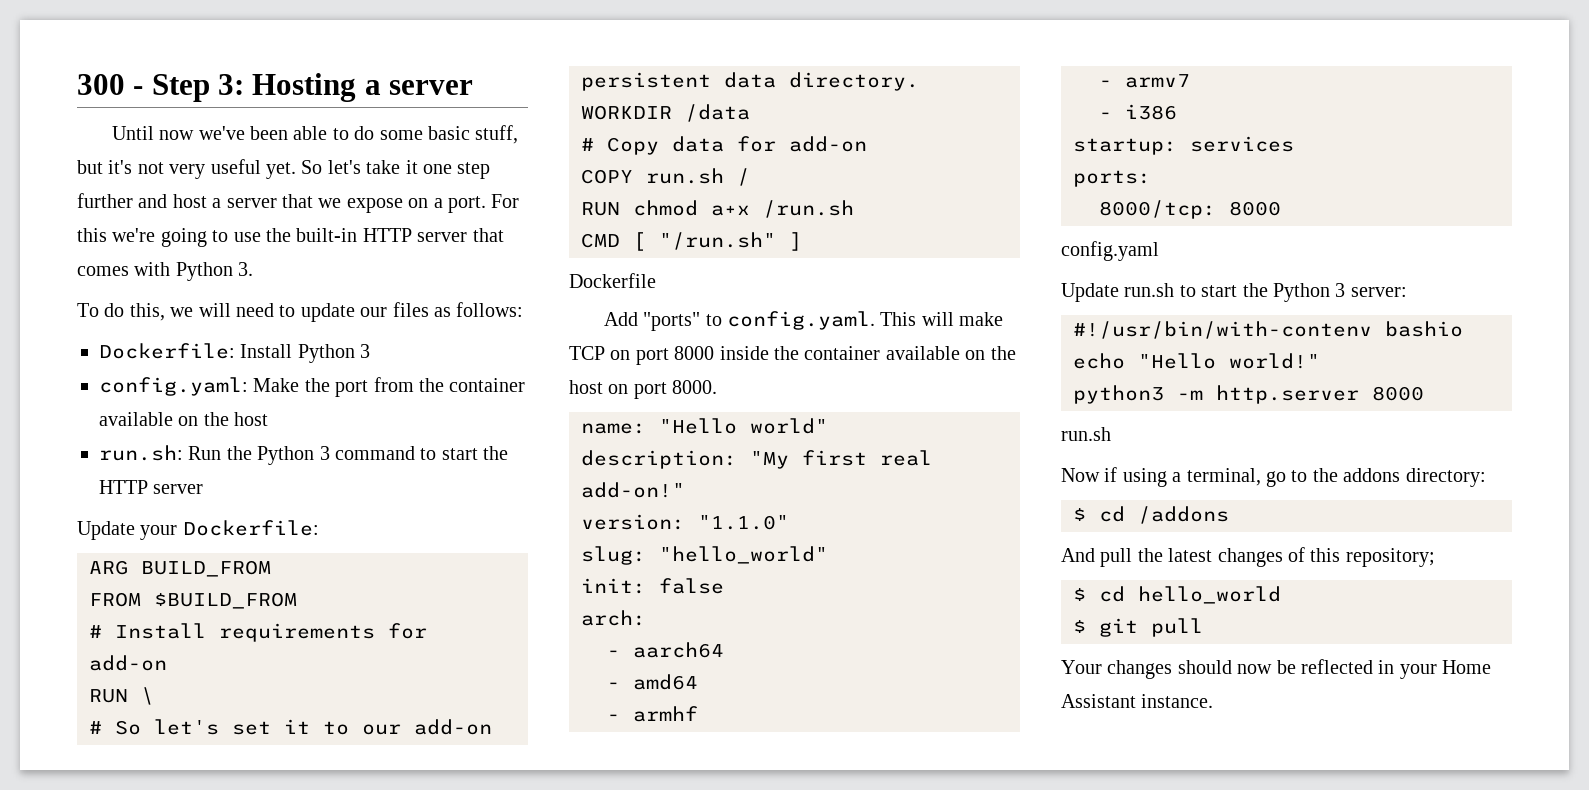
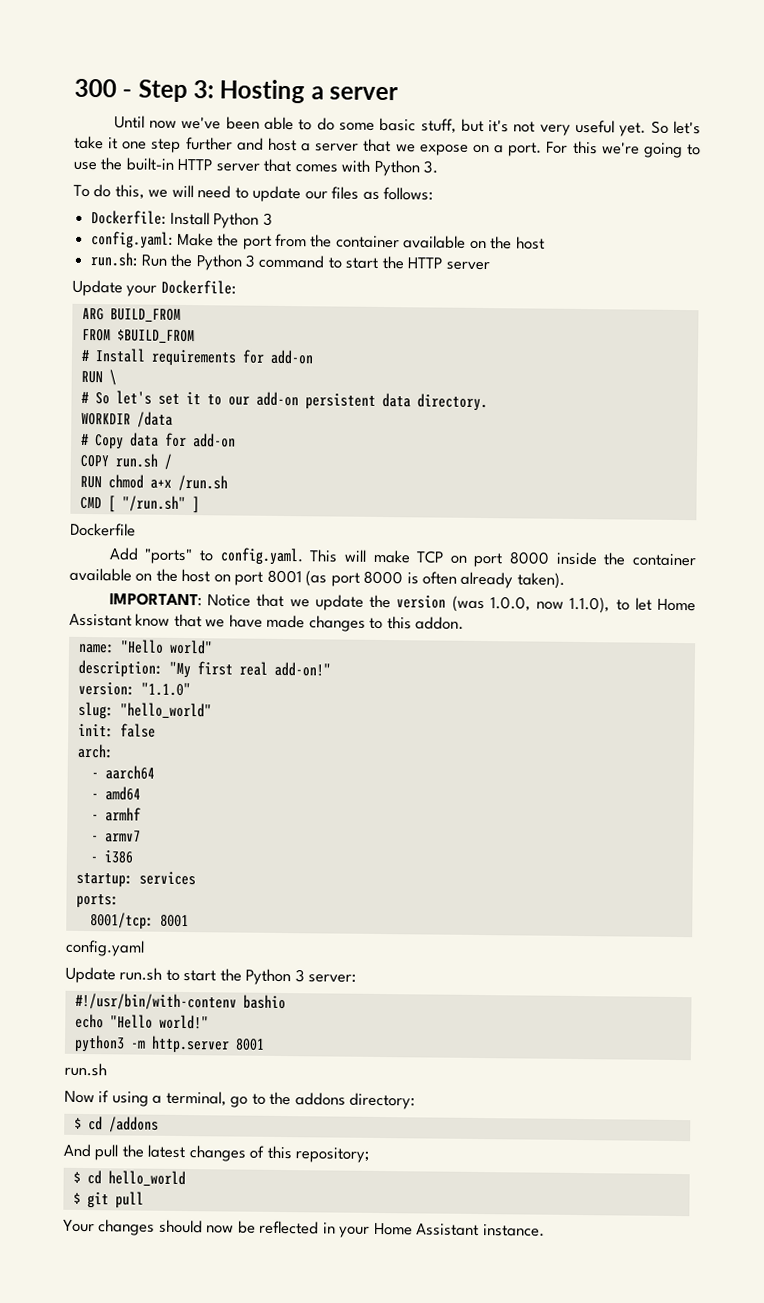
[672,380,718,394] 8000. -> [266,569,565,589] [108,592,697,614] [69,613,465,632] 8001 (as port 8000 is often already taken). // IMPORTANT: Notice that we update the version (was 1.0.0, now 1.1.0), to let Home Assistant know that we have made changes to this addon.
[1099,200,1281,219] 8000/tcp: 8000 -> [89,912,189,930] 8001/tcp: 8001
[1372,386,1424,401] 8000 -> [234,1038,265,1051] 8001

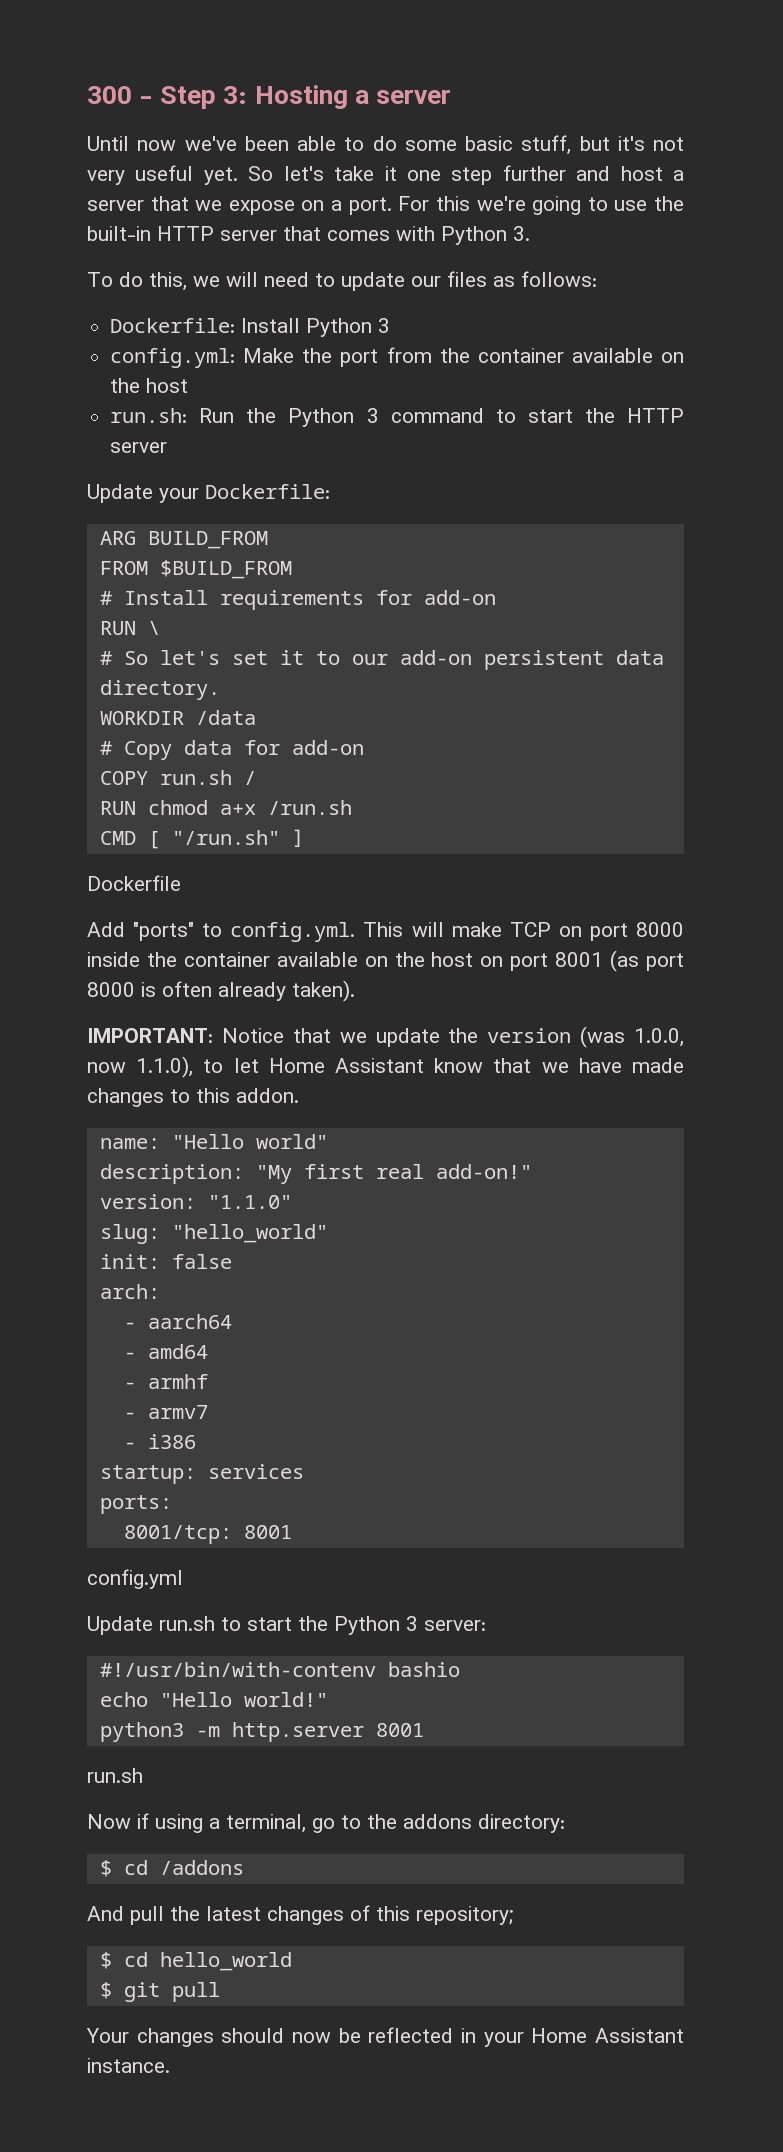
[91,231,174,249] config.yaml: -> [110,348,236,368] config.yml:
[219,547,304,566] config.yaml. -> [230,922,356,942] config.yml.
[65,939,145,957] config.yaml -> [87,1569,183,1589] config.yml

